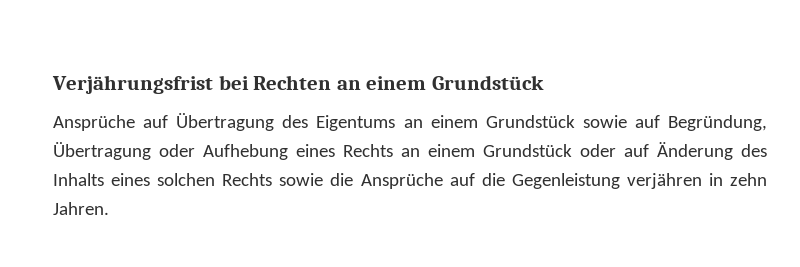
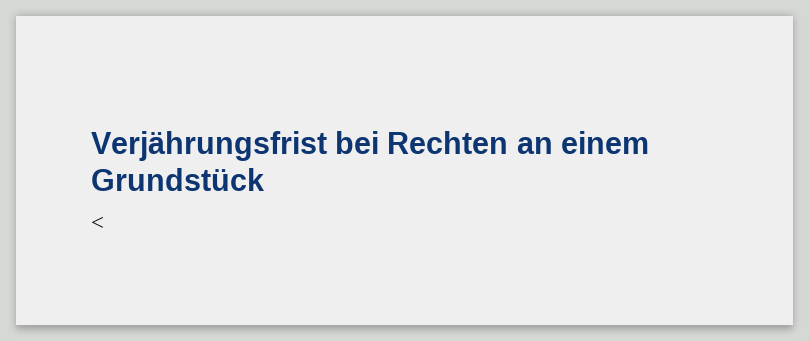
[53,113,768,131] [53,142,767,160] [53,173,767,189] [53,202,109,215] Ansprüche auf Übertragung des Eigentums an einem Grundstück sowie auf Begründung, Übertragung oder Aufhebung eines Rechts an einem Grundstück oder auf Änderung des Inhalts eines solchen Rechts sowie die Ansprüche auf die Gegenleistung verjähren in zehn Jahren. -> [91,216,104,230] <

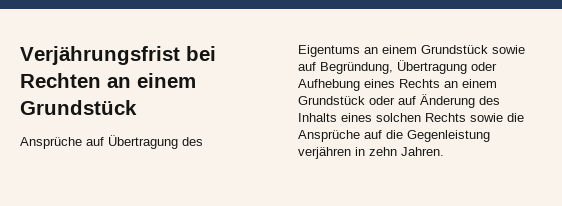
[91,216,104,230] < -> [20,135,203,149] [298,45,525,57] [298,60,497,74] [298,79,497,91] [298,94,500,108] [298,113,524,122] [298,130,490,142] [298,147,444,159] Ansprüche auf Übertragung des Eigentums an einem Grundstück sowie auf Begründung, Übertragung oder Aufhebung eines Rechts an einem Grundstück oder auf Änderung des Inhalts eines solchen Rechts sowie die Ansprüche auf die Gegenleistung verjähren in zehn Jahren.

